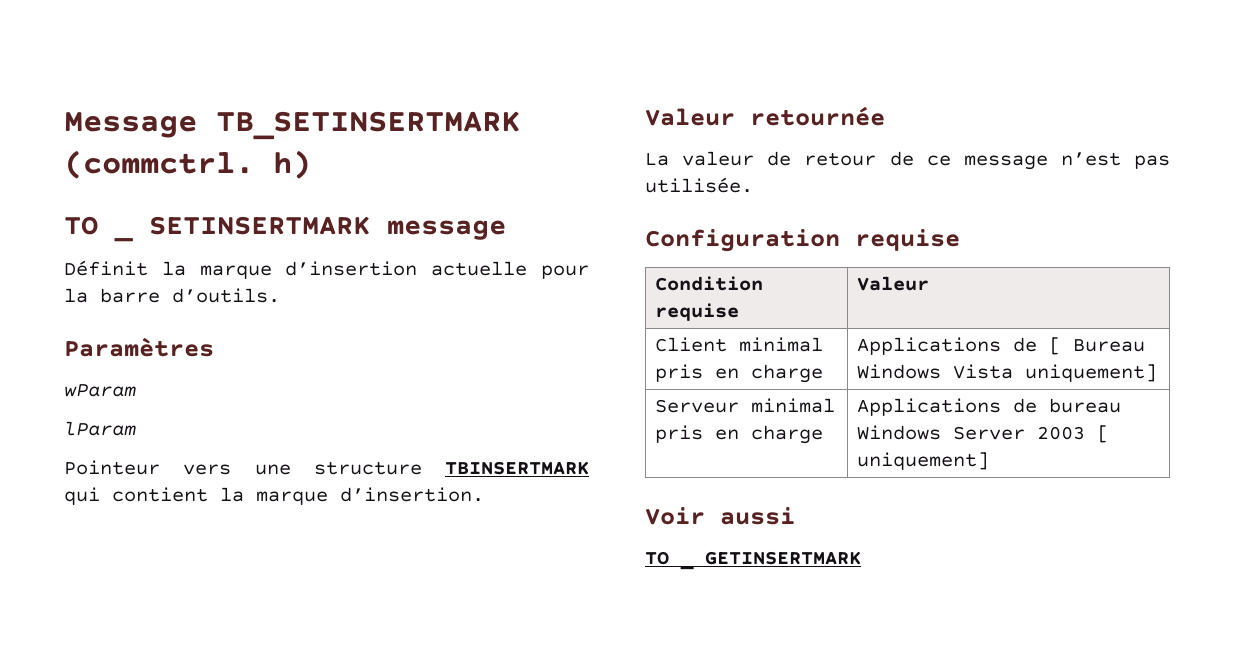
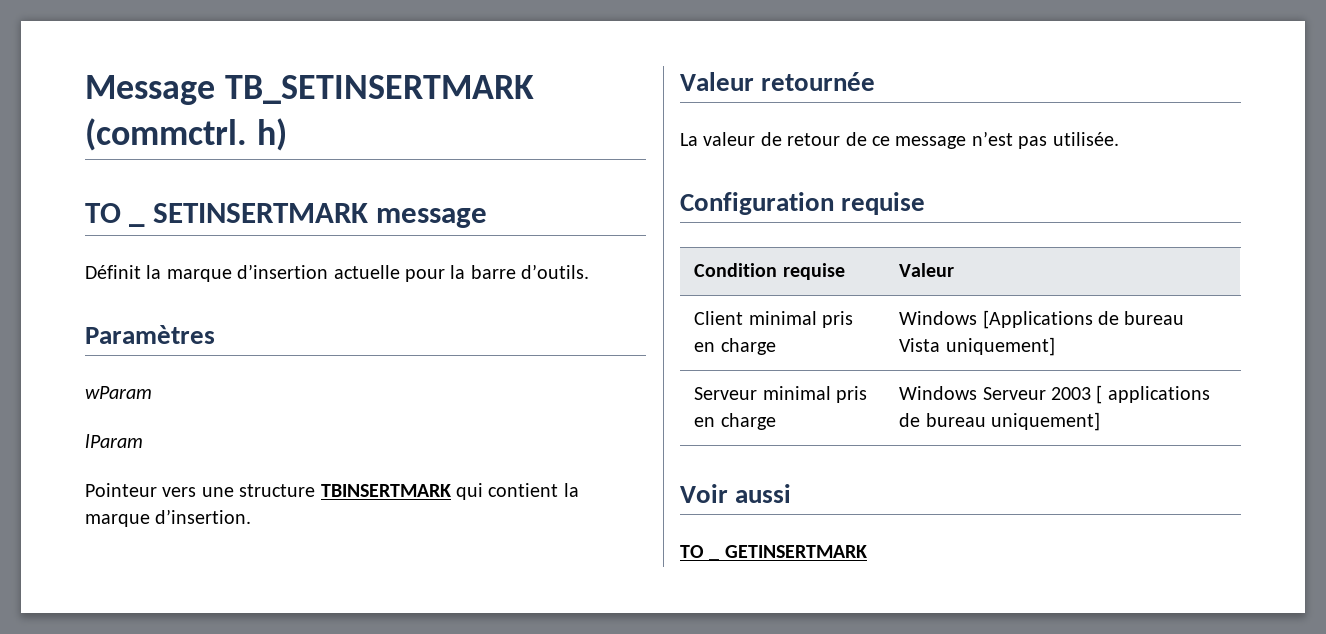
[856,337,1145,355] [856,364,941,379] Applications de [ Bureau Windows -> [899,310,1185,329] Windows [Applications de bureau
[856,398,1121,416] [856,425,1109,443] Applications de bureau Windows Server 2003 [ -> [899,385,1210,404] [899,413,986,427] Windows Serveur 2003 [ applications de bureau

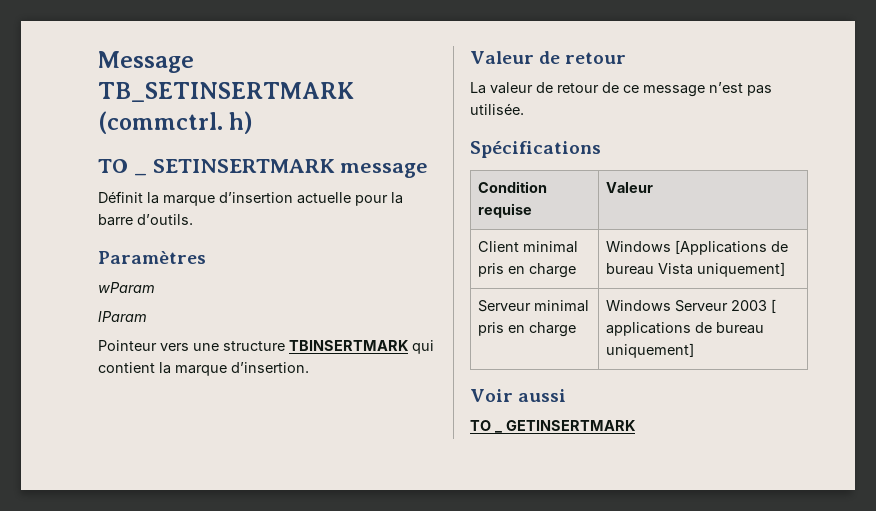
[761,72,876,91] retournée -> [539,51,627,64] de retour
[680,192,926,215] Configuration requise -> [470,140,601,158] Spécifications

